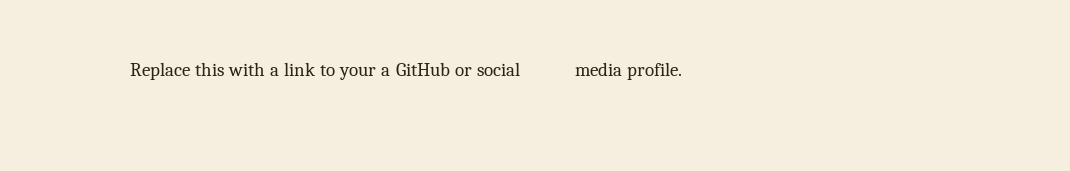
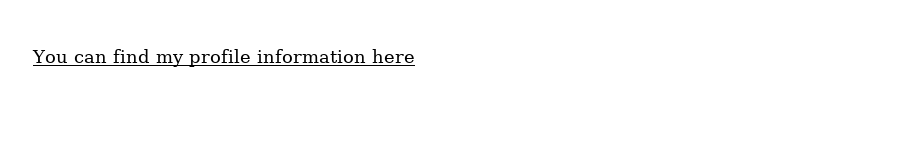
[129,62,683,80] Replace this with a link to your a GitHub or social media profile. -> [32,49,415,67] You can find my profile information here

